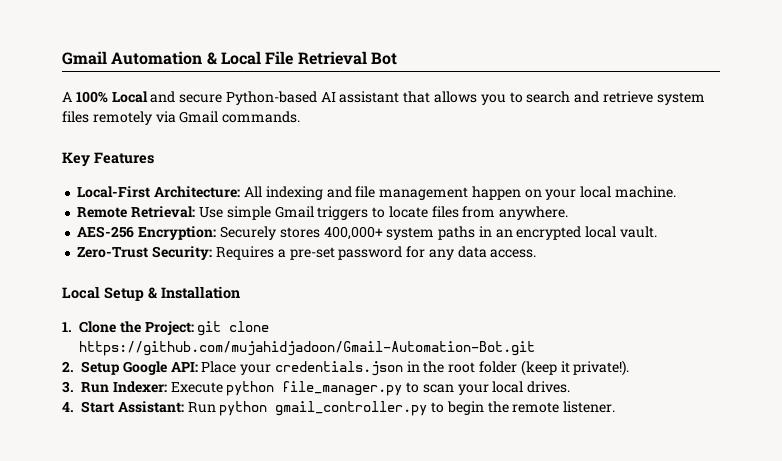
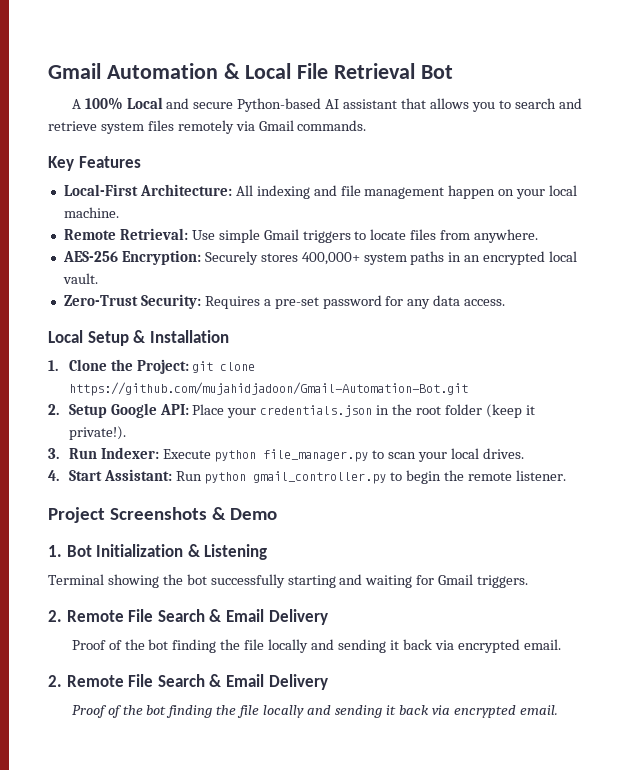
(616, 407) none -> [48,507,278,523] [48,544,268,560] [48,574,529,588] [48,609,328,625] [71,639,561,653] [48,674,328,690] [71,705,558,718] // Project Screenshots & Demo // 1. Bot Initialization & Listening // Terminal showing the bot successfully starting and waiting for Gmail triggers. // 2. Remote File Search & Email Delivery // Proof of the bot finding the file locally and sending it back via encrypted email. // 2. Remote File Search & Email Delivery // Proof of the bot finding the file locally and sending it back via encrypted email.

